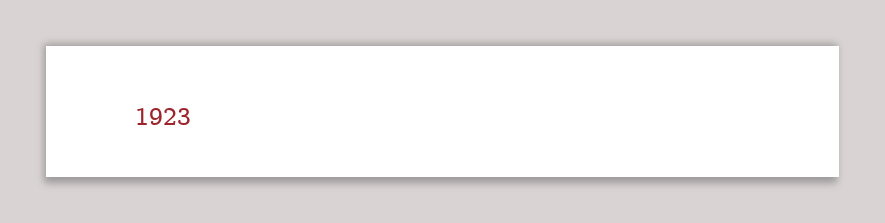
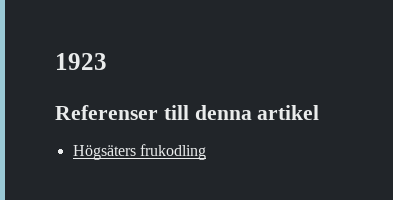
(191, 116) none -> [55,105,320,120] [72,144,206,160] // Referenser till denna artikel // Högsäters frukodling

